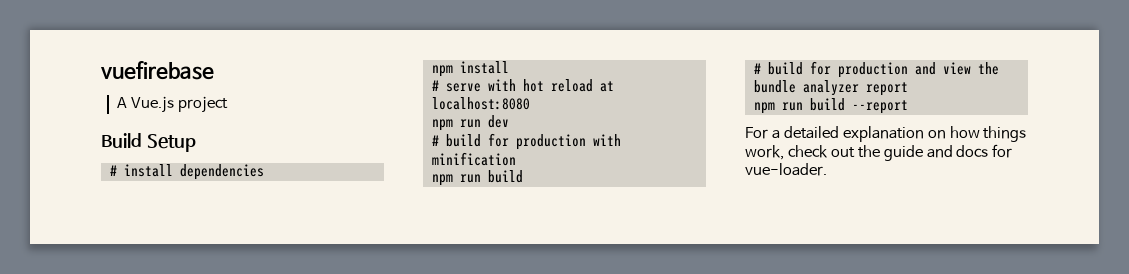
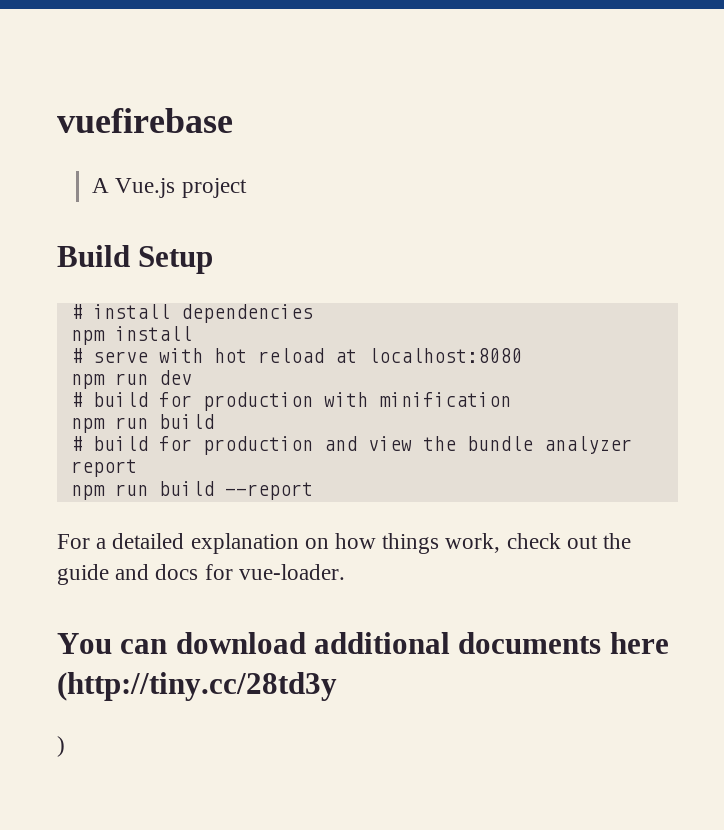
(827, 169) none -> [57,632,669,654] [57,672,337,701] [57,736,65,757] // You can download additional documents here (http://tiny.cc/28td3y // )

